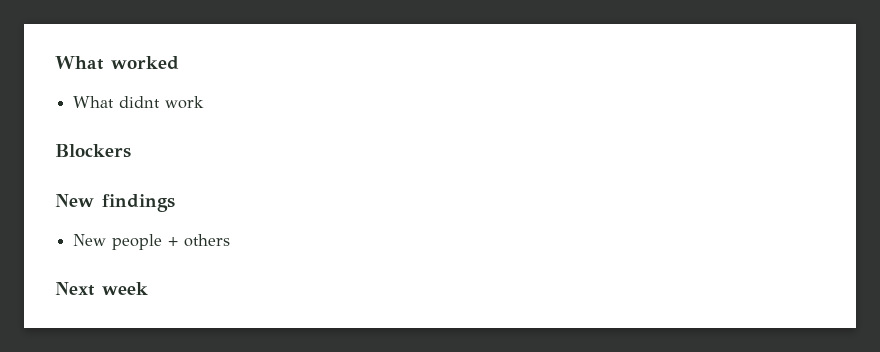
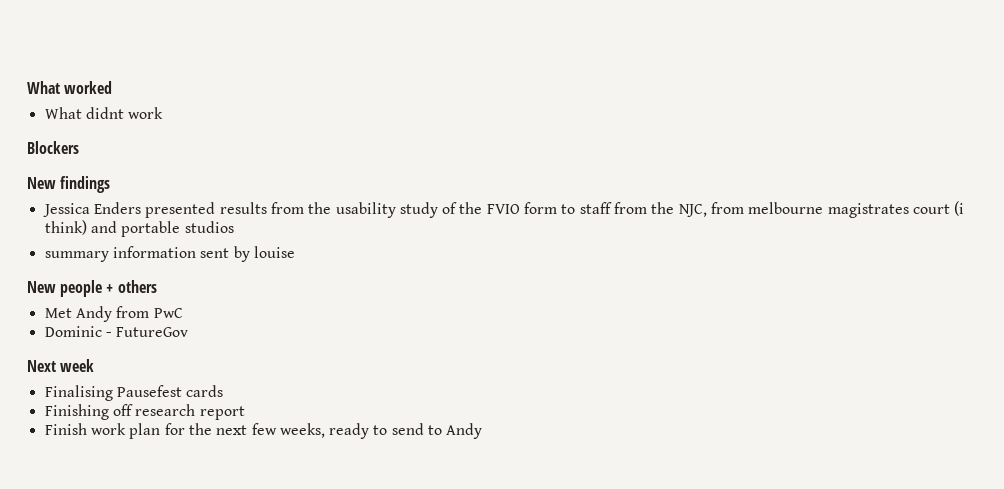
[73,234,231,250] [55,282,148,296] New people + others // Next week -> [42,201,965,218] [44,220,234,237] [44,246,295,262] [27,280,157,297] [44,306,183,322] [44,326,189,337] [27,359,95,372] [44,385,224,401] [44,404,245,420] [44,423,483,439] Jessica Enders presented results from the usability study of the FVIO form to staff from the NJC, from melbourne magistrates court (i think) and portable studios // summary information sent by louise // New people + others // Met Andy from PwC // Dominic - FutureGov // Next week // Finalising Pausefest cards // Finishing off research report // Finish work plan for the next few weeks, ready to send to Andy

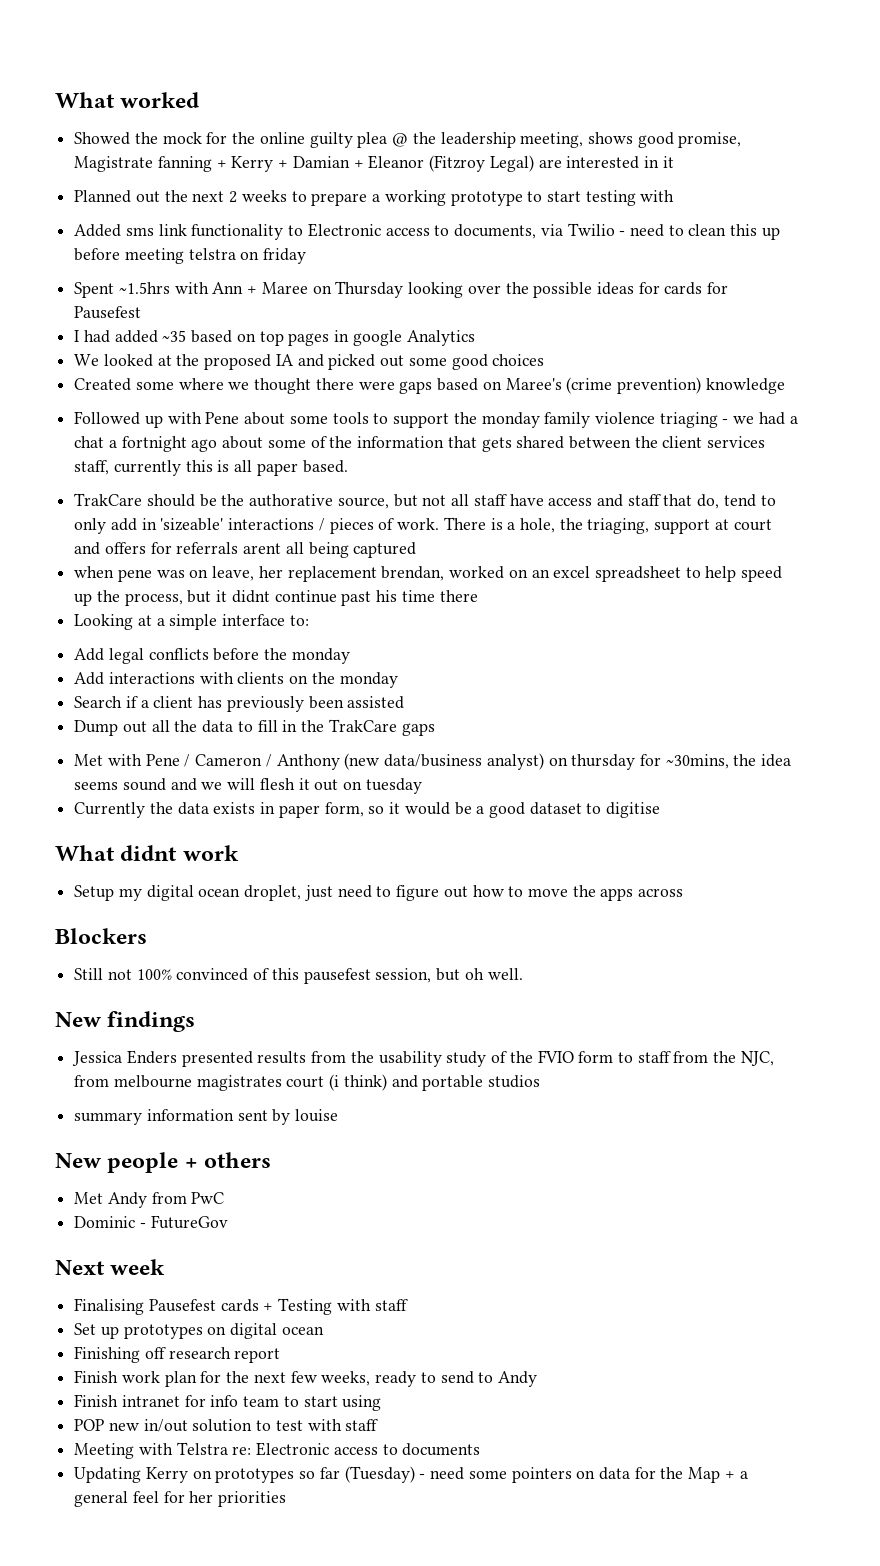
[44,107,164,119] [27,141,79,154] What didnt work // Blockers -> [74,132,742,148] [74,155,674,172] [74,190,675,206] [74,223,780,240] [74,248,307,264] [74,281,729,298] [74,306,142,319] [74,330,475,346] [74,354,545,370] [74,377,785,394] [74,411,798,428] [74,436,766,452] [74,460,348,476] [74,493,776,509] [74,517,772,534] [74,542,417,558] [74,566,783,582] [74,590,478,606] [74,614,309,630] [74,648,350,664] [74,672,398,688] [74,696,405,712] [74,719,435,736] [74,753,792,770] [74,778,422,794] [74,802,661,818] [55,845,239,861] [74,885,684,901] [55,928,147,944] [74,968,523,984] Showed the mock for the online guilty plea @ the leadership meeting, shows good promise, Magistrate fanning + Kerry + Damian + Eleanor (Fitzroy Legal) are interested in it // Planned out the next 2 weeks to prepare a working prototype to start testing with // Added sms link functionality to Electronic access to documents, via Twilio - need to clean this up before meeting telstra on friday // Spent ~1.5hrs with Ann + Maree on Thursday looking over the possible ideas for cards for Pausefest // I had added ~35 based on top pages in google Analytics // We looked at the proposed IA and picked out some good choices // Created some where we thought there were gaps based on Maree's (crime prevention) knowledge // Followed up with Pene about some tools to support the monday family violence triaging - we had a chat a fortnight ago about some of the information that gets shared between the client services staff, currently this is all paper based. // TrakCare should be the authorative source, but not all staff have access and staff that do, tend to only add in 'sizeable' interactions / pieces of work. There is a hole, the triaging, support at court and offers for referrals arent all being captured // when pene was on leave, her replacement brendan, worked on an excel spreadsheet to help speed up the process, but it didnt continue past his time there // Looking at a simple interface to: // Add legal conflicts before the monday // Add interactions with clients on the monday // Search if a client has previously been assisted // Dump out all the data to fill in the TrakCare gaps // Met with Pene / Cameron / Anthony (new data/business analyst) on thursday for ~30mins, the idea seems sound and we will flesh it out on tuesday // Currently the data exists in paper form, so it would be a good dataset to digitise // What didnt work // Setup my digital ocean droplet, just need to figure out how to move the apps across // Blockers // Still not 100% convinced of this pausefest session, but oh well.
(224, 391) none -> [263,1298,408,1315] [74,1323,324,1339] + Testing with staff // Set up prototypes on digital ocean
(483, 431) none -> [74,1394,382,1411] [74,1419,379,1432] [74,1442,481,1459] [74,1466,748,1483] [74,1491,287,1507] // Finish intranet for info team to start using // POP new in/out solution to test with staff // Meeting with Telstra re: Electronic access to documents // Updating Kerry on prototypes so far (Tuesday) - need some pointers on data for the Map + a general feel for her priorities

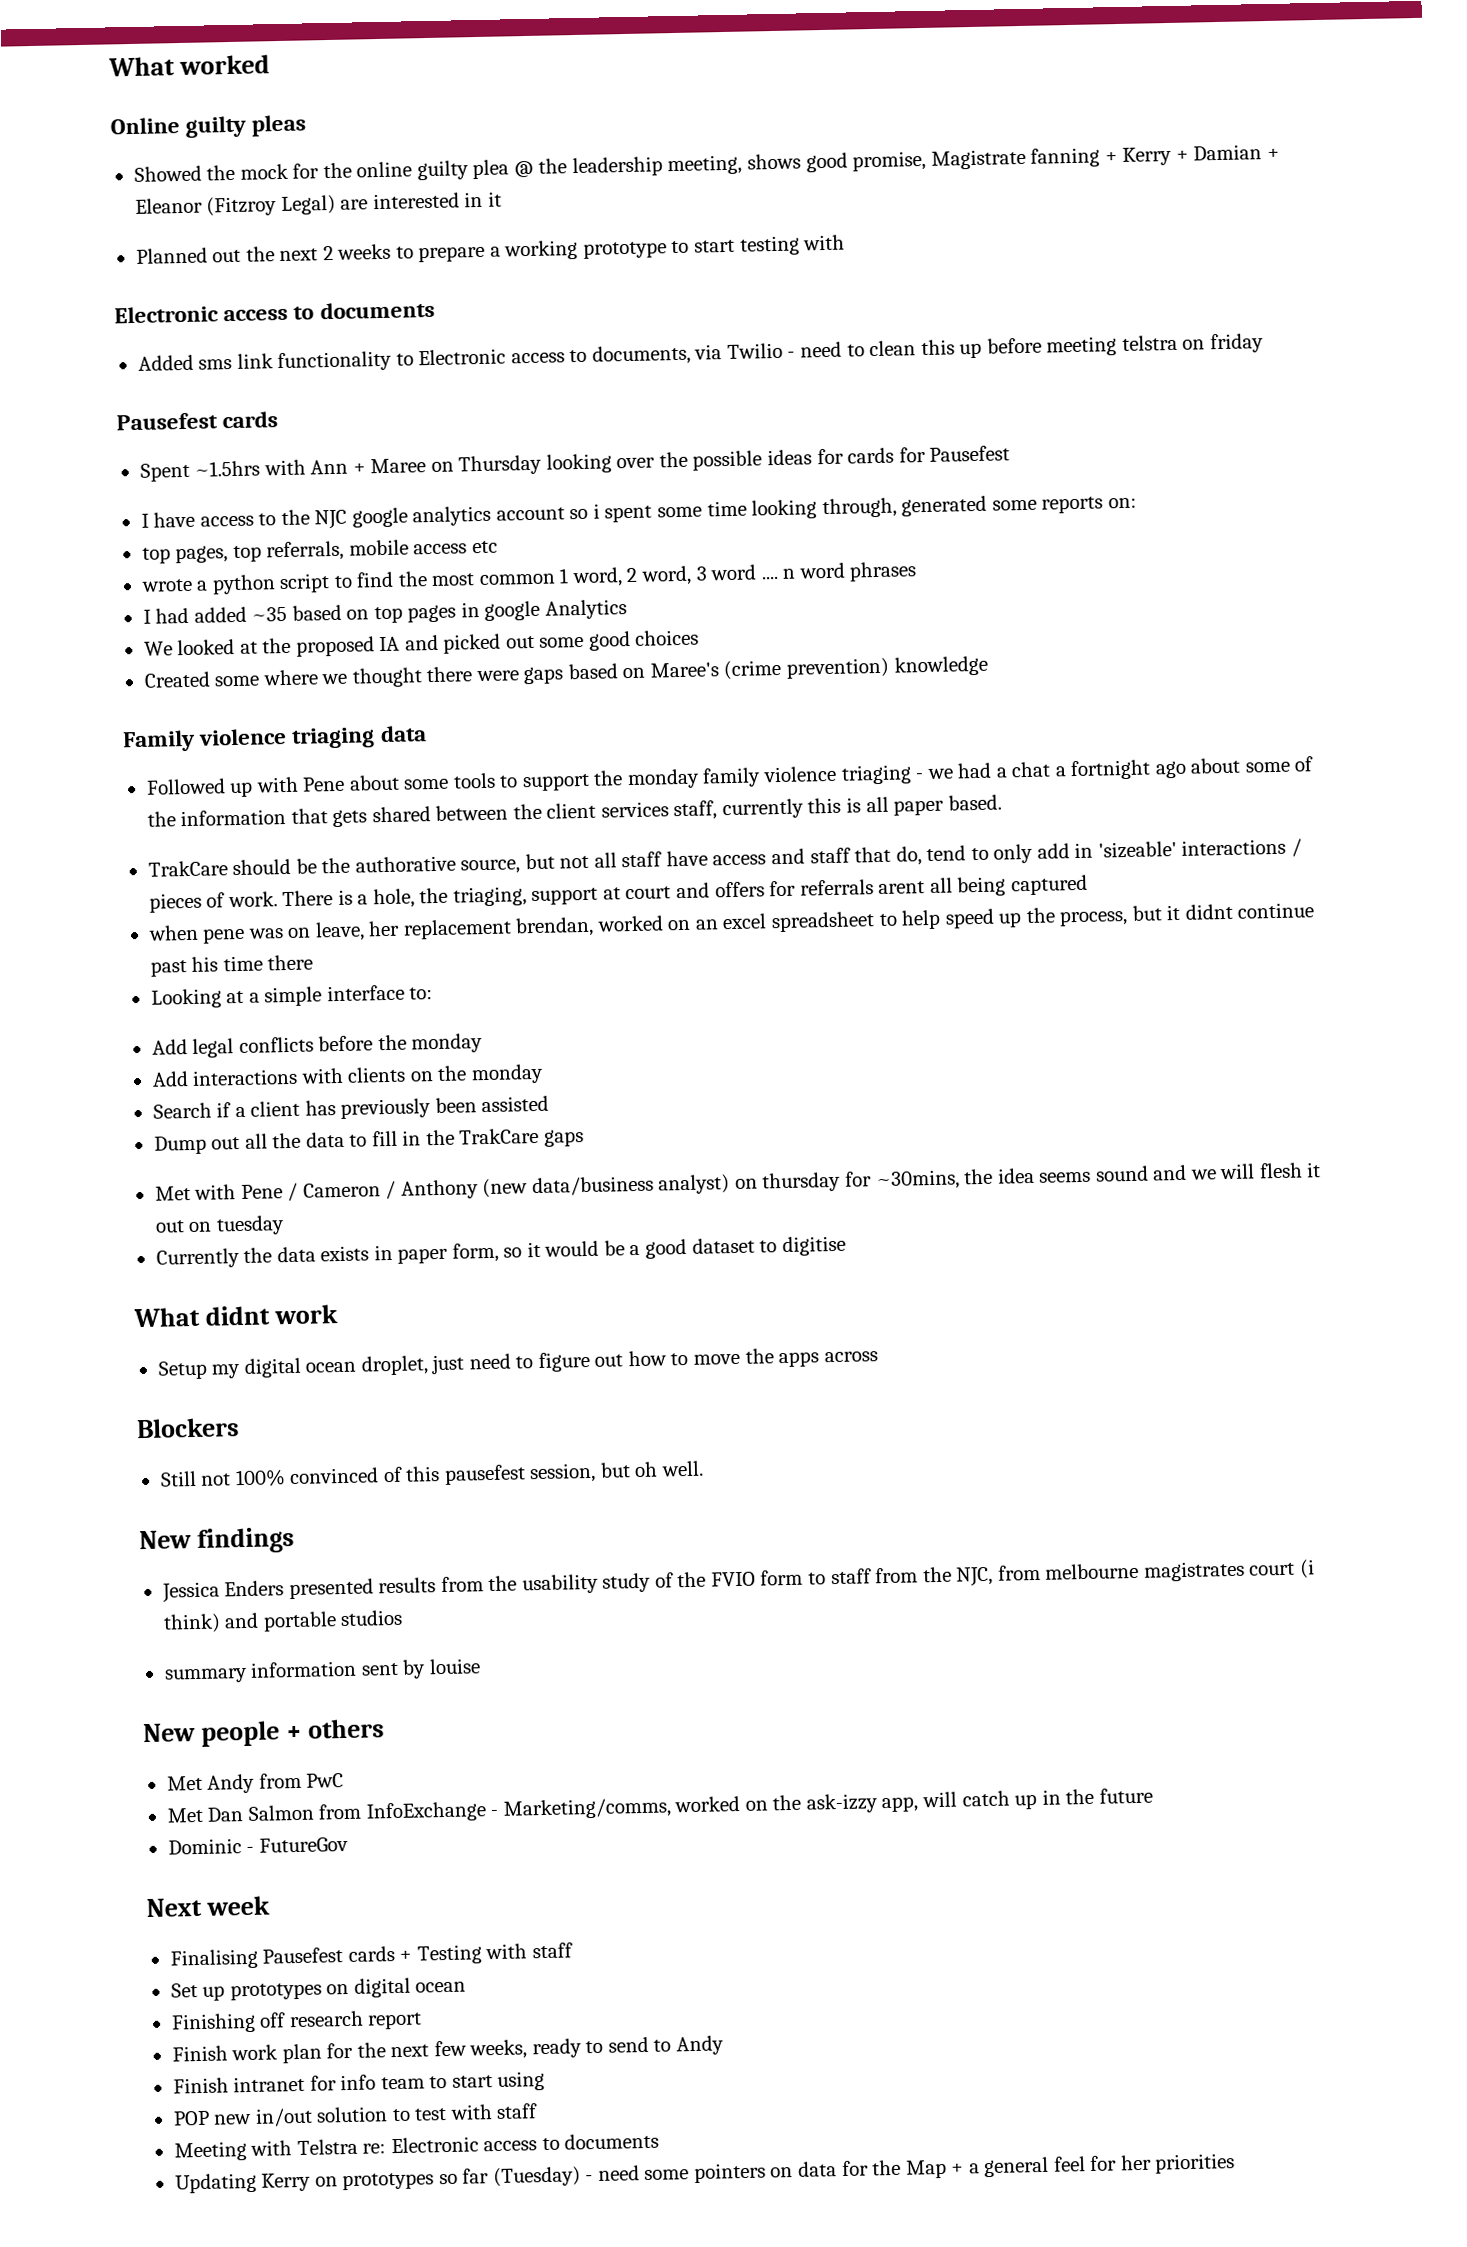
(200, 100) none -> [110,114,307,138] // Online guilty pleas
(675, 196) none -> [114,300,435,324] // Electronic access to documents
(307, 256) none -> [116,411,279,431] // Pausefest cards
(142, 312) none -> [140,495,1137,530] [141,539,498,564] [140,561,918,595] // I have access to the NJC google analytics account so i spent some time looking through, generated some reports on: // top pages, top referrals, mobile access etc // wrote a python script to find the most common 1 word, 2 word, 3 word .... n word phrases
(785, 386) none -> [122,725,427,753] // Family violence triaging data
(225, 1198) none -> [166,1787,1153,1823] // Met Dan Salmon from InfoExchange - Marketing/comms, worked on the ask-izzy app, will catch up in the future

